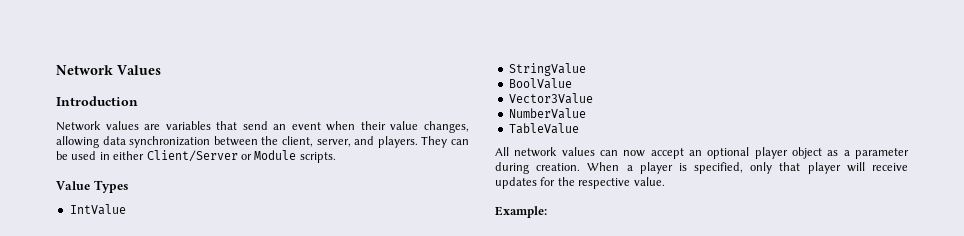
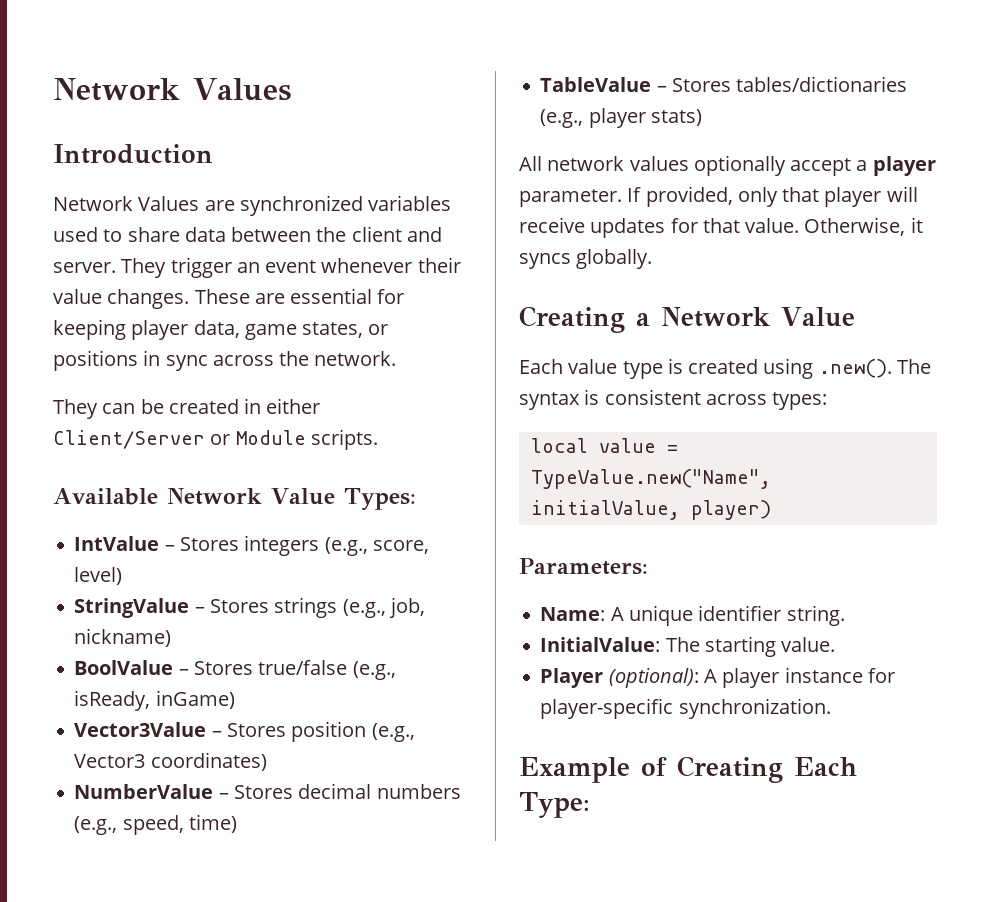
[105,121,268,130] values are variables that send -> [138,195,452,216] [53,226,442,242] [53,257,232,278] Values are synchronized variables used to share data between the client and server. They trigger
[326,121,356,131] when -> [321,258,413,273] whenever
[424,121,469,133] [56,136,418,148] changes, allowing data synchronization between the client, server, and players. -> [107,288,405,309] [53,319,389,340] [53,350,397,371] changes. These are essential for keeping player data, game states, or positions in sync across the network. //
[71,151,97,160] used -> [168,399,239,414] created
[56,180,129,193] [69,204,126,215] [508,63,586,76] [508,78,572,89] [508,93,593,104] [508,108,586,119] [508,123,579,134] [495,147,909,159] [495,162,744,174] Value Types // IntValue // StringValue // BoolValue // Vector3Value // NumberValue // TableValue // All network values can now accept an optional player object as a parameter during creation. When a player is specified, -> [53,488,416,510] [74,535,429,556] [74,567,123,585] [74,597,425,618] [74,628,172,647] [74,660,396,680] [74,690,235,711] [74,721,415,742] [74,752,267,771] [74,783,461,799] [74,814,237,835] [540,76,908,92] [540,108,702,128] [519,155,936,176] [519,186,733,207] Available Network Value Types: // IntValue – Stores integers (e.g., score, level) // StringValue – Stores strings (e.g., job, nickname) // BoolValue – Stores true/false (e.g., isReady, inGame) // Vector3Value – Stores position (e.g., Vector3 coordinates) // NumberValue – Stores decimal numbers (e.g., speed, time) // TableValue – Stores tables/dictionaries (e.g., player stats) // All network values optionally accept a player parameter. If provided,
[557,177,665,189] [495,206,547,218] the respective value. // Example: -> [702,217,923,236] [519,249,653,269] [519,306,855,333] [519,358,931,379] [519,389,828,410] [530,438,678,453] [530,469,771,489] [530,500,771,520] [519,558,648,575] [540,605,845,626] [540,636,836,657] [540,667,895,688] [540,698,831,719] [519,756,857,783] [519,792,590,818] that value. Otherwise, it syncs globally. // Creating a Network Value // Each value type is created using .new(). The syntax is consistent across types: // local value = TypeValue.new("Name", initialValue, player) // Parameters: // Name: A unique identifier string. // InitialValue: The starting value. // Player (optional): A player instance for player-specific synchronization. // Example of Creating Each Type:

